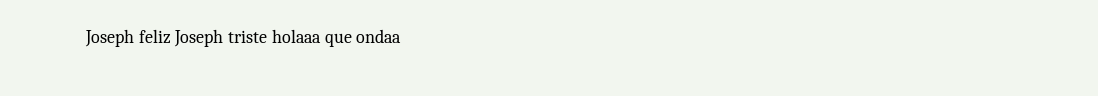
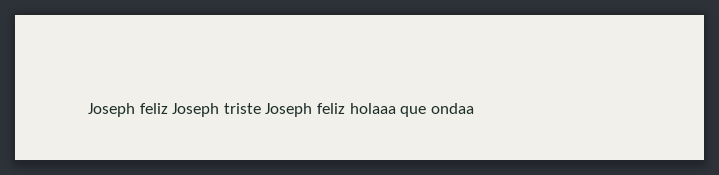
(268, 36) none -> [265,103,345,117] Joseph feliz

